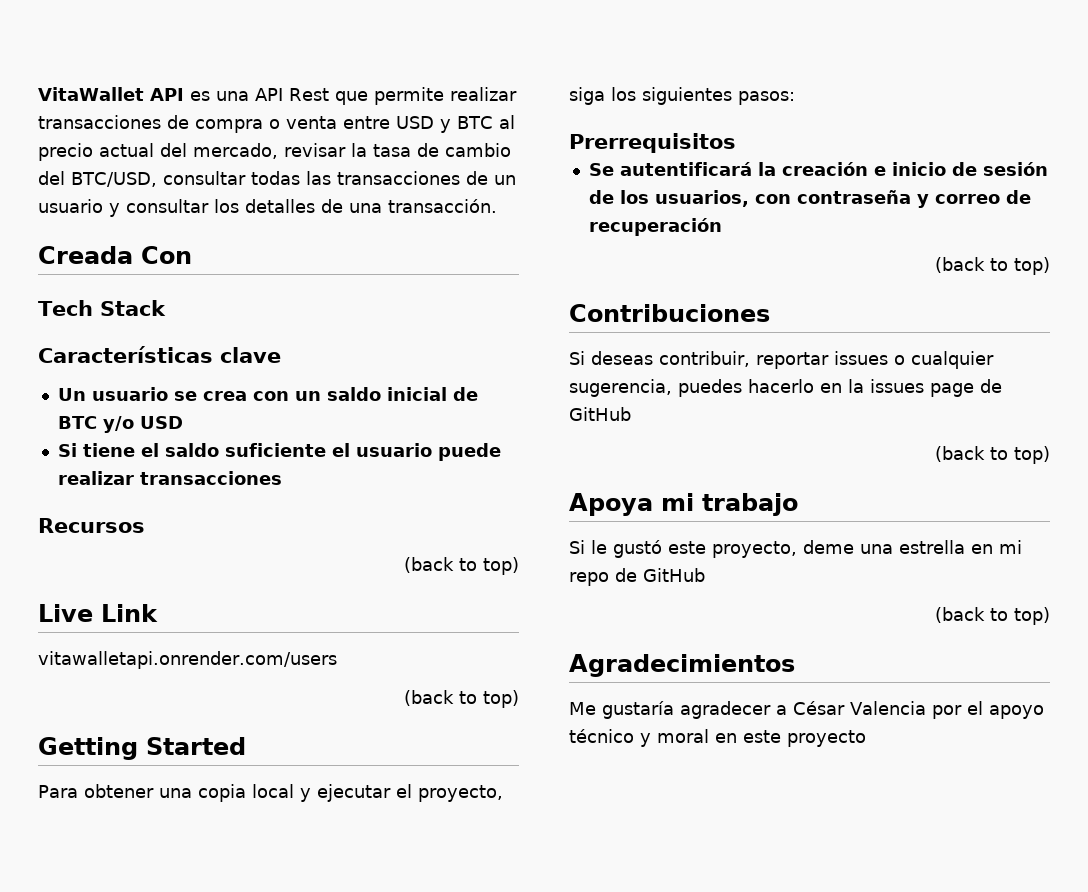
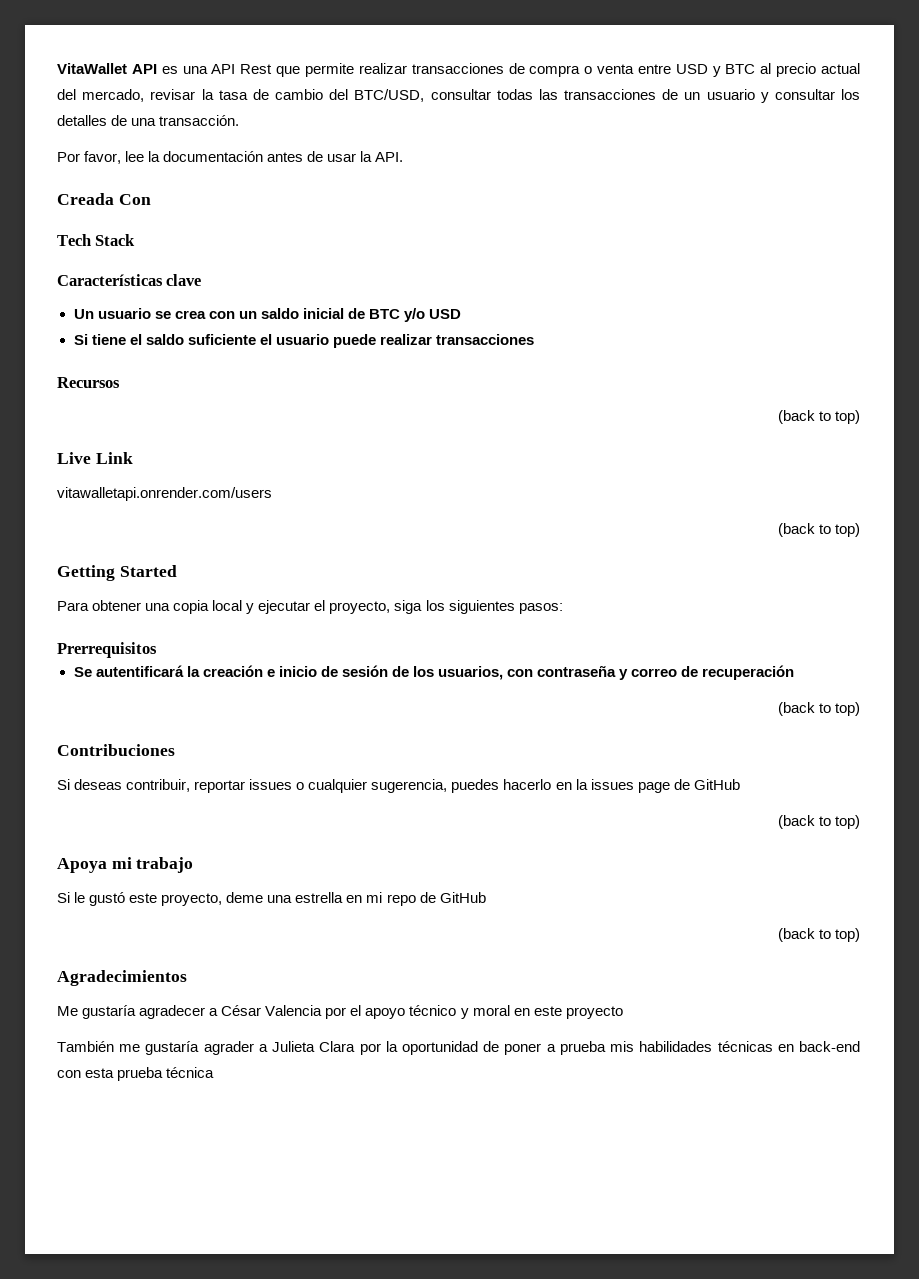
(497, 206) none -> [57,151,404,164] // Por favor, lee la documentación antes de usar la API.
(866, 738) none -> [57,1041,860,1055] [57,1067,215,1081] // También me gustaría agrader a Julieta Clara por la oportunidad de poner a prueba mis habilidades técnicas en back-end con esta prueba técnica

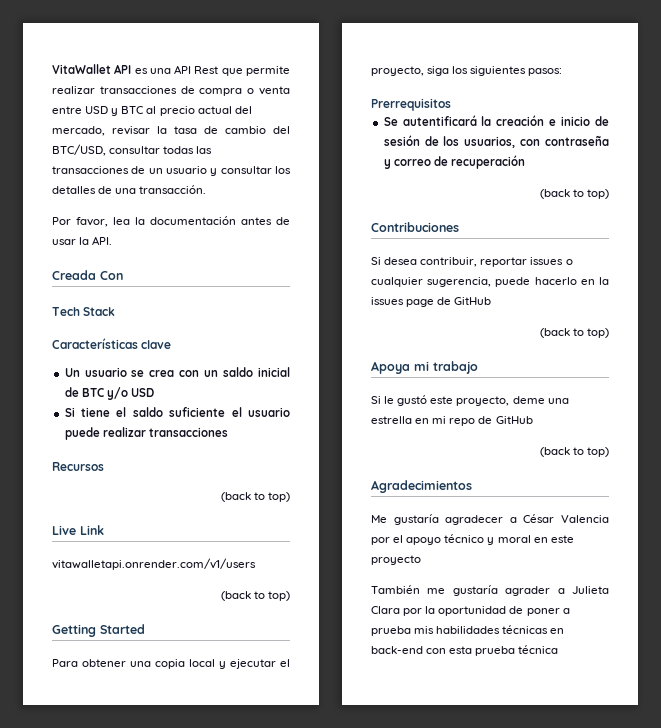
[125,151,145,162] lee -> [113,217,130,225] lea
[57,487,272,501] vitawalletapi.onrender.com/users -> [52,558,256,570] vitawalletapi.onrender.com/v1/users
[74,779,123,790] deseas -> [384,257,418,265] desea
[451,779,500,793] puedes -> [495,277,531,287] puede

